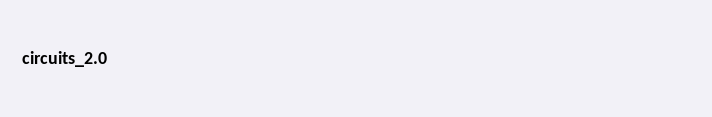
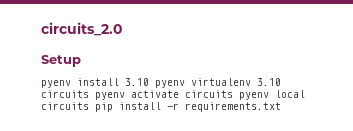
(107, 59) none -> [41,55,81,67] [41,78,281,88] [41,90,305,100] [41,102,281,112] // Setup // pyenv install 3.10 pyenv virtualenv 3.10 circuits pyenv activate circuits pyenv local circuits pip install -r requirements.txt

